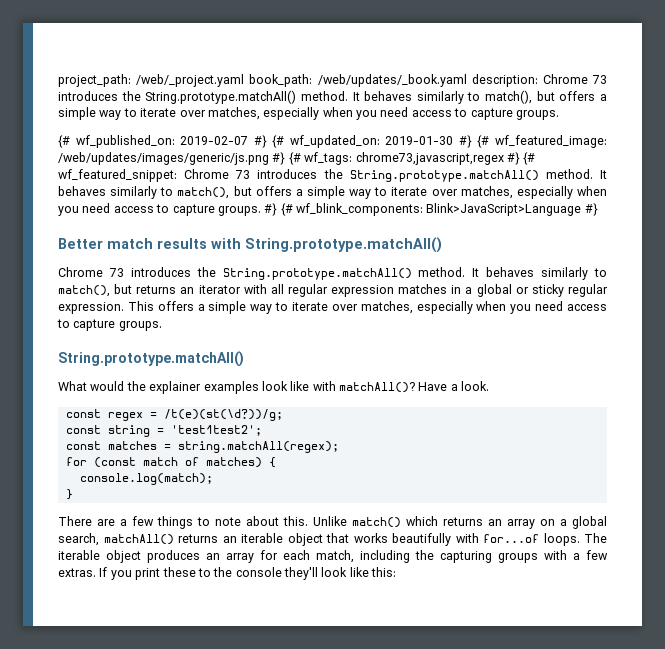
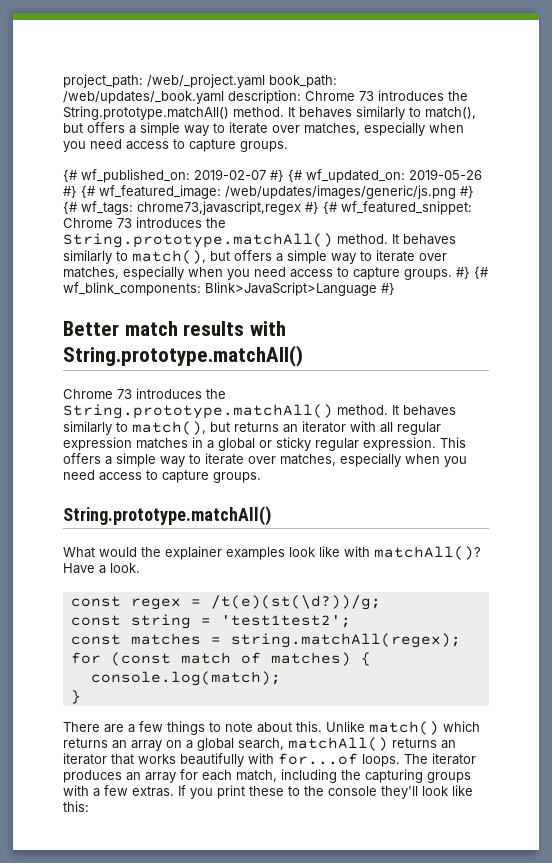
[385,136,454,145] 2019-01-30 -> [409,169,482,180] 2019-05-26
[241,533,323,546] iterable object -> [63,753,107,765] iterator
[58,550,141,563] iterable object -> [432,753,476,765] iterator

